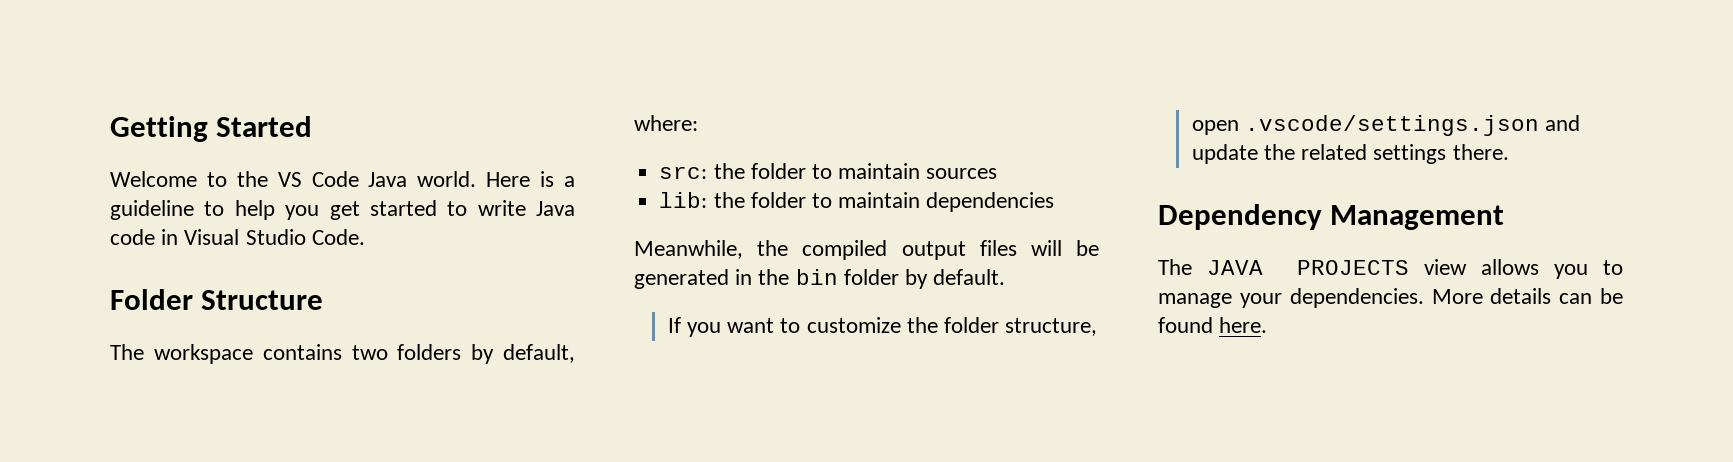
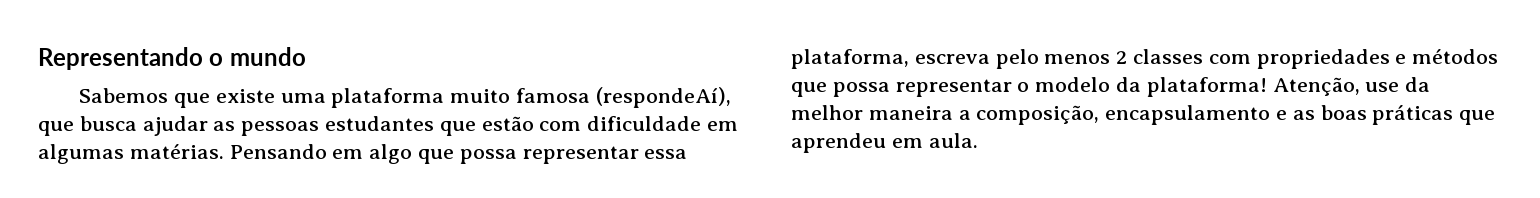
[110,116,313,142] [110,171,576,187] [110,200,575,220] [110,229,365,245] [110,289,324,310] [110,344,575,364] [634,115,698,131] [659,163,998,179] [659,192,1055,212] [634,240,1099,260] [634,269,1006,289] [667,317,1098,337] [1191,115,1581,136] [1191,144,1509,164] [1158,204,1505,230] [1158,259,1623,279] [1158,288,1623,308] [1158,317,1268,333] Getting Started // Welcome to the VS Code Java world. Here is a guideline to help you get started to write Java code in Visual Studio Code. // Folder Structure // The workspace contains two folders by default, where: // src: the folder to maintain sources // lib: the folder to maintain dependencies // Meanwhile, the compiled output files will be generated in the bin folder by default. // If you want to customize the folder structure, open .vscode/settings.json and update the related settings there. // Dependency Management // The JAVA PROJECTS view allows you to manage your dependencies. More details can be found here. -> [38,47,306,70] [79,87,731,108] [38,116,739,136] [38,144,688,164] [791,49,1499,69] [791,77,1431,97] [791,105,1496,125] [791,133,978,153] Representando o mundo // Sabemos que existe uma plataforma muito famosa (respondeAí), que busca ajudar as pessoas estudantes que estão com dificuldade em algumas matérias. Pensando em algo que possa representar essa plataforma, escreva pelo menos 2 classes com propriedades e métodos que possa representar o modelo da plataforma! Atenção, use da melhor maneira a composição, encapsulamento e as boas práticas que aprendeu em aula.

